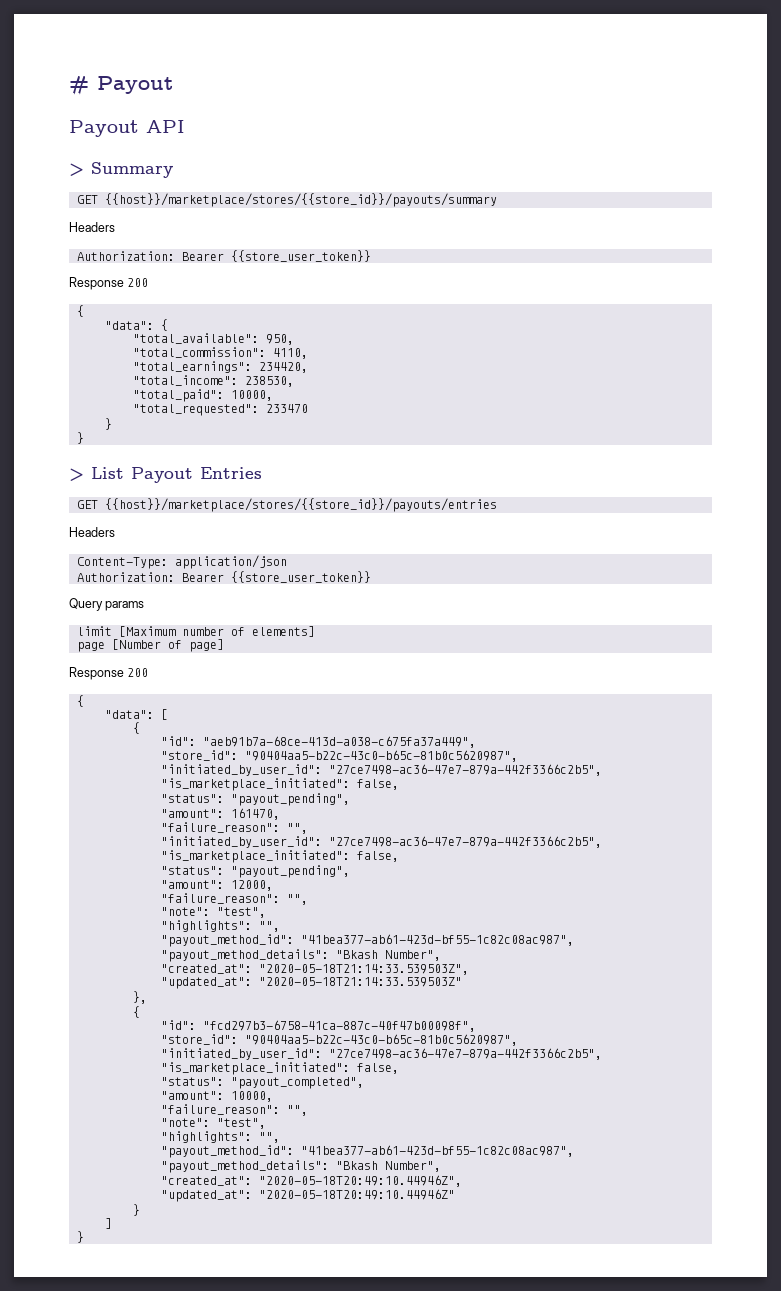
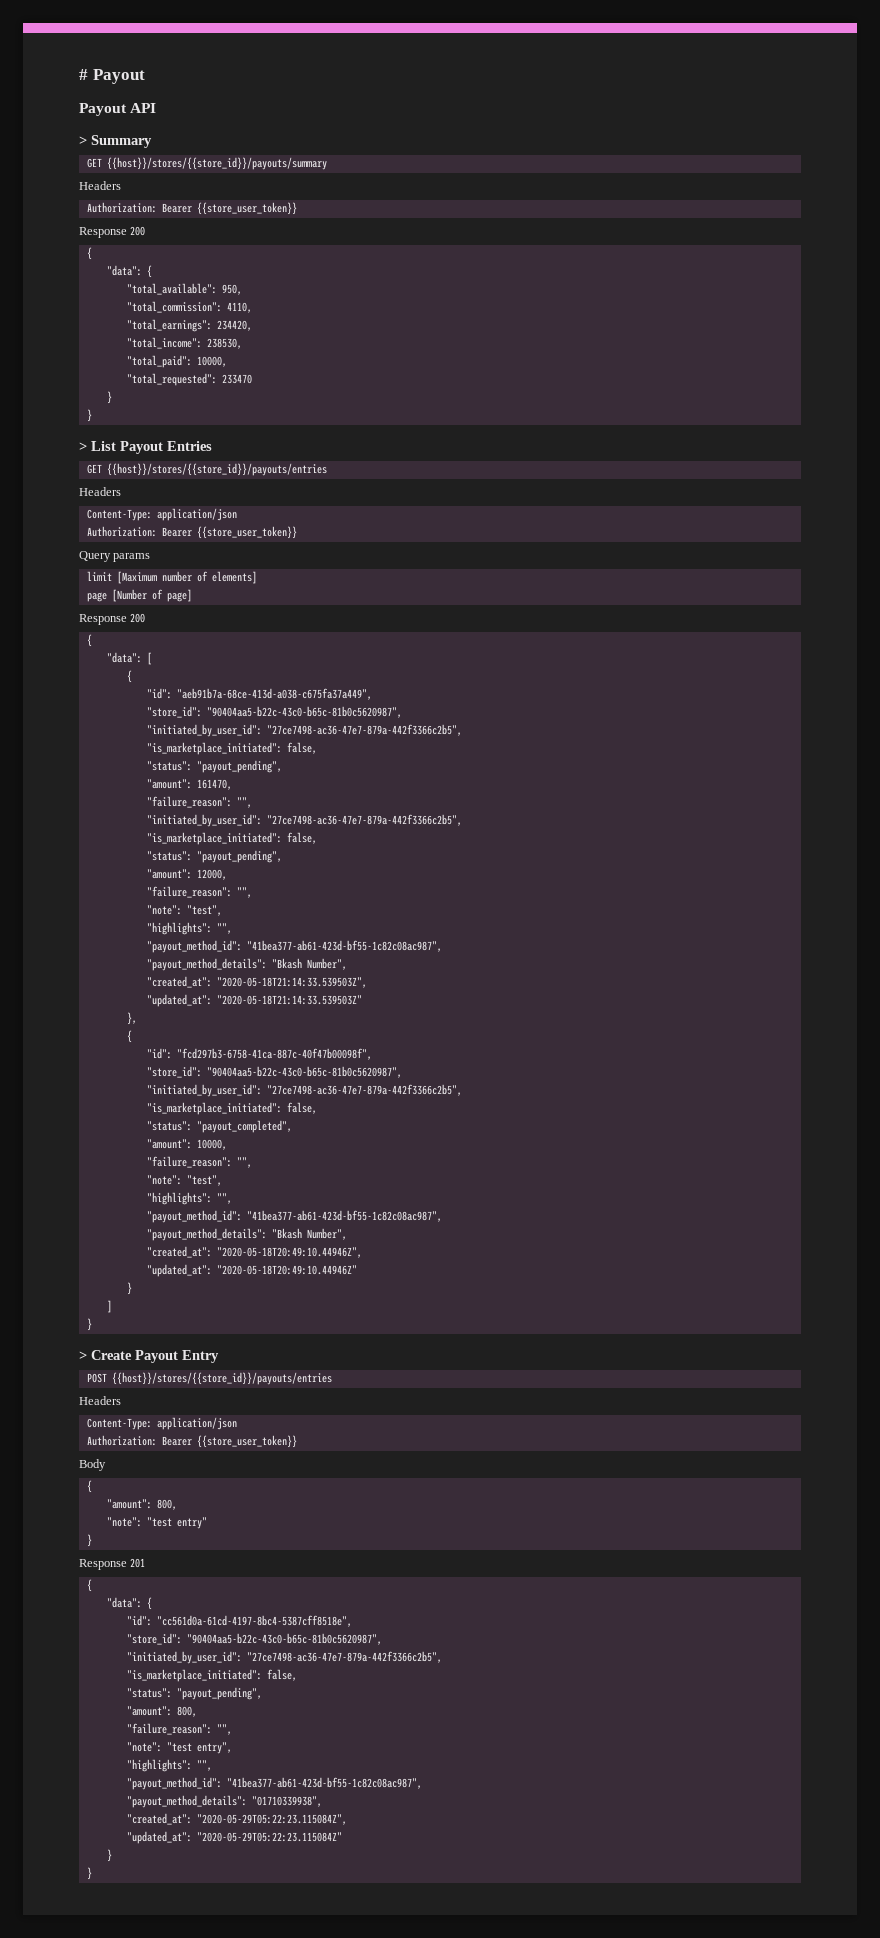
[104,193,497,207] {{host}}/marketplace/stores/{{store_id}}/payouts/summary -> [106,157,327,170] {{host}}/stores/{{store_id}}/payouts/summary
[104,498,497,512] {{host}}/marketplace/stores/{{store_id}}/payouts/entries -> [106,463,327,476] {{host}}/stores/{{store_id}}/payouts/entries
(84, 1237) none -> [79,1350,219,1363] [86,1372,332,1385] [79,1396,121,1405] [86,1417,237,1430] [86,1435,297,1448] [79,1459,106,1471] [86,1480,92,1493] [106,1499,177,1510] [106,1517,207,1529] [86,1534,92,1547] [79,1558,146,1570] [86,1579,92,1592] [106,1597,152,1610] [126,1615,352,1627] [126,1633,382,1645] [126,1651,442,1664] [126,1669,297,1682] [126,1687,262,1700] [126,1706,197,1717] [126,1723,232,1735] [126,1742,232,1754] [126,1759,212,1772] [126,1777,422,1790] [126,1795,322,1808] [126,1813,347,1825] [126,1831,342,1844] [106,1849,112,1862] [86,1867,92,1880] // > Create Payout Entry // POST {{host}}/stores/{{store_id}}/payouts/entries // Headers // Content-Type: application/json // Authorization: Bearer {{store_user_token}} // Body // { // "amount": 800, // "note": "test entry" // } // Response 201 // { // "data": { // "id": "cc561d0a-61cd-4197-8bc4-5387cff8518e", // "store_id": "90404aa5-b22c-43c0-b65c-81b0c5620987", // "initiated_by_user_id": "27ce7498-ac36-47e7-879a-442f3366c2b5", // "is_marketplace_initiated": false, // "status": "payout_pending", // "amount": 800, // "failure_reason": "", // "note": "test entry", // "highlights": "", // "payout_method_id": "41bea377-ab61-423d-bf55-1c82c08ac987", // "payout_method_details": "01710339938", // "created_at": "2020-05-29T05:22:23.115084Z", // "updated_at": "2020-05-29T05:22:23.115084Z" // } // }

